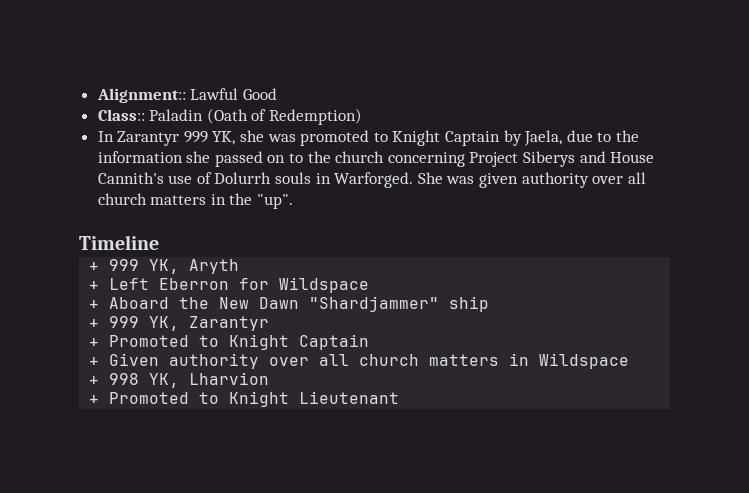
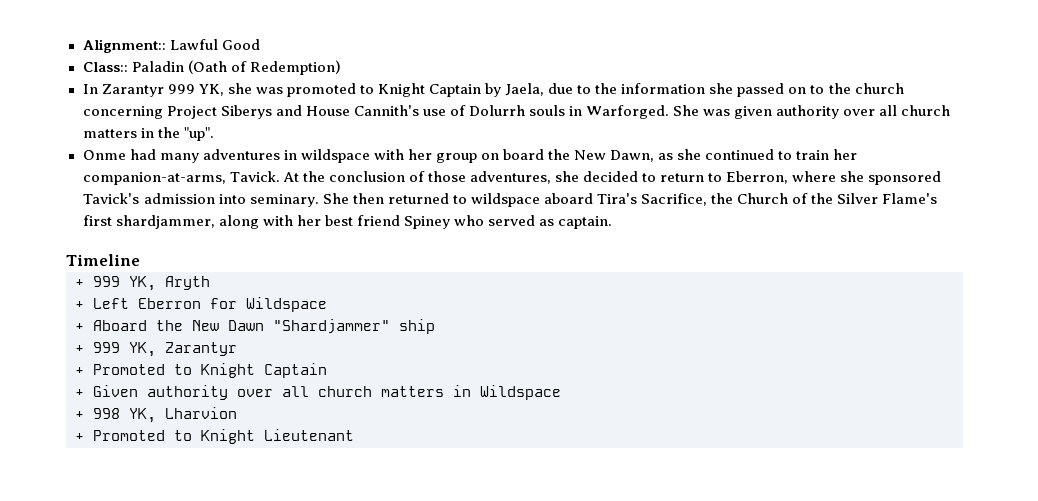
(294, 201) none -> [82,149,858,163] [82,171,942,185] [82,193,938,207] [82,215,613,229] // Onme had many adventures in wildspace with her group on board the New Dawn, as she continued to train her companion-at-arms, Tavick. At the conclusion of those adventures, she decided to return to Eberron, where she sponsored Tavick's admission into seminary. She then returned to wildspace aboard Tira's Sacrifice, the Church of the Silver Flame's first shardjammer, along with her best friend Spiney who served as captain.

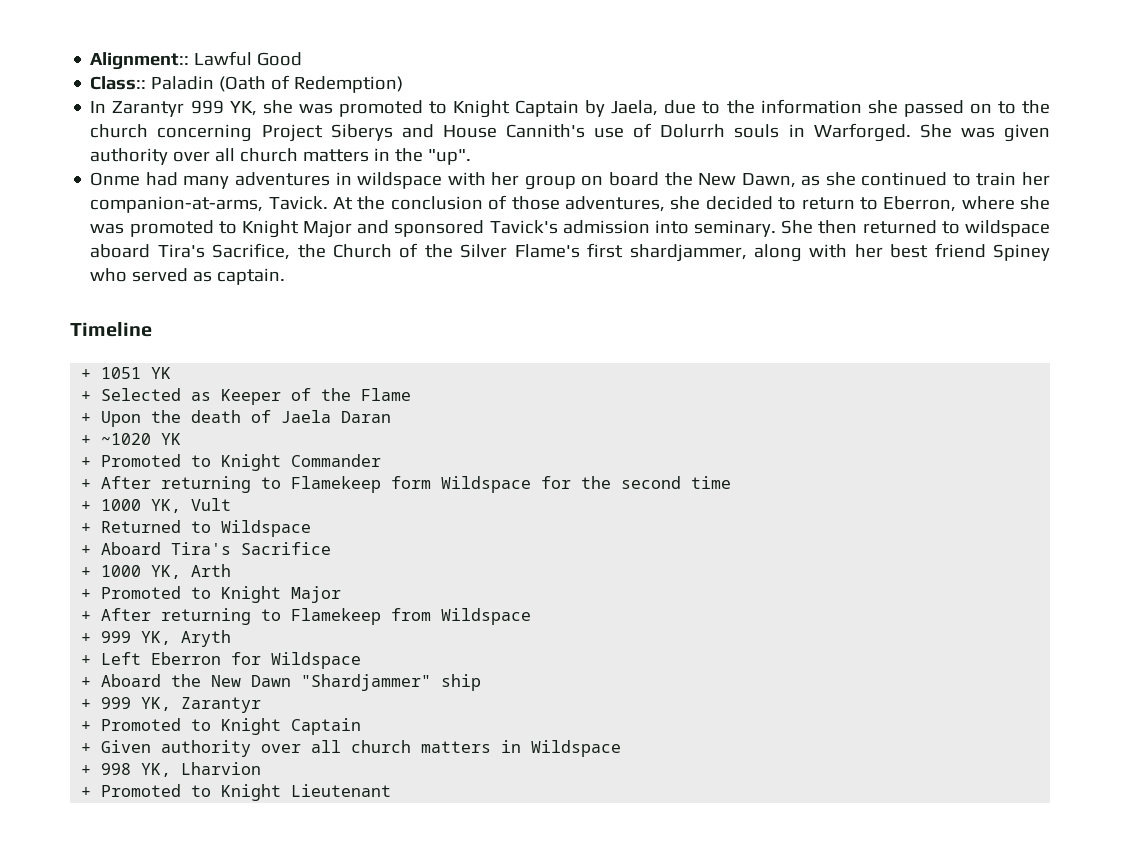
(865, 176) none -> [90,220,390,238] was promoted to Knight Major and
(140, 260) none -> [81,367,172,379] [81,388,412,405] [81,410,392,427] [81,433,182,445] [81,454,382,471] [81,476,732,493] [81,498,232,513] [81,520,312,537] [81,542,332,555] [81,564,232,579] [81,586,342,603] [81,608,532,625] // + 1051 YK // + Selected as Keeper of the Flame // + Upon the death of Jaela Daran // + ~1020 YK // + Promoted to Knight Commander // + After returning to Flamekeep form Wildspace for the second time // + 1000 YK, Vult // + Returned to Wildspace // + Aboard Tira's Sacrifice // + 1000 YK, Arth // + Promoted to Knight Major // + After returning to Flamekeep from Wildspace

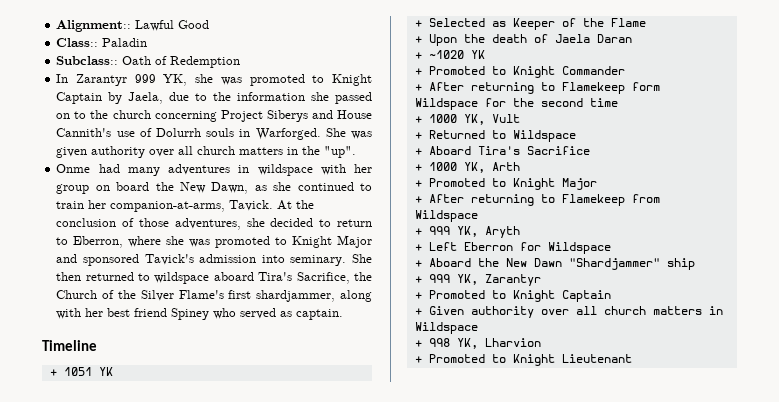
[219,75,404,93] (Oath of Redemption) -> [56,56,241,68] // Subclass:: Oath of Redemption

